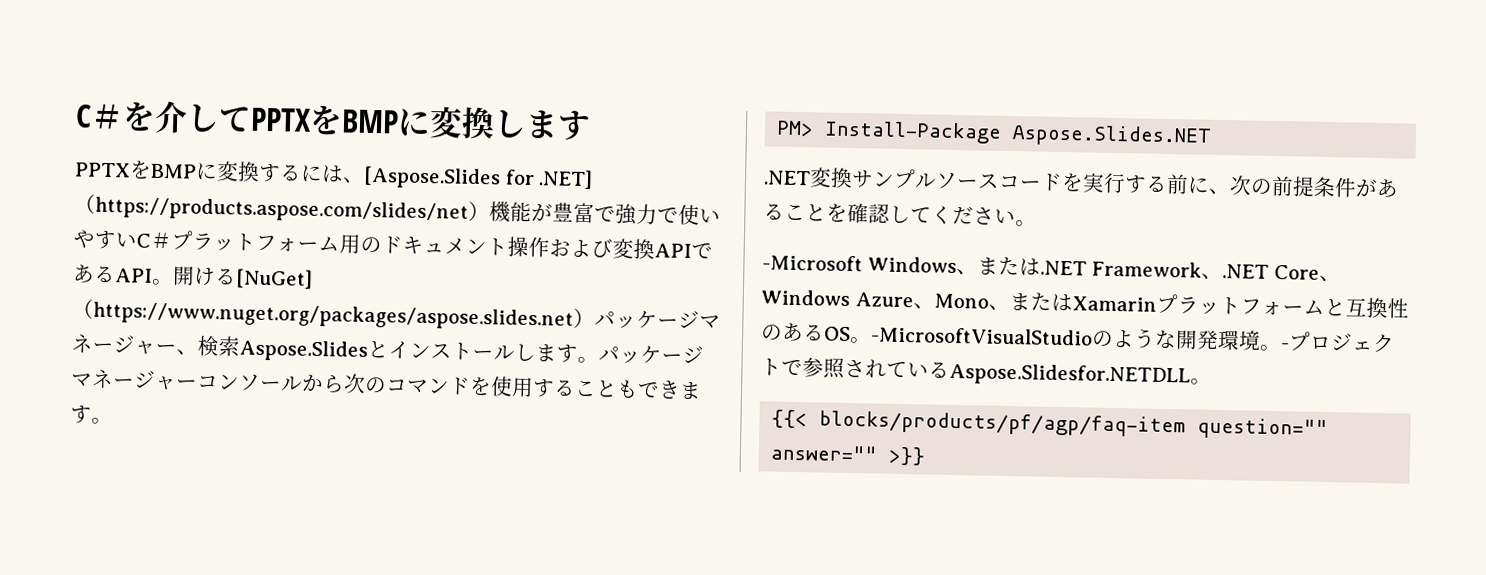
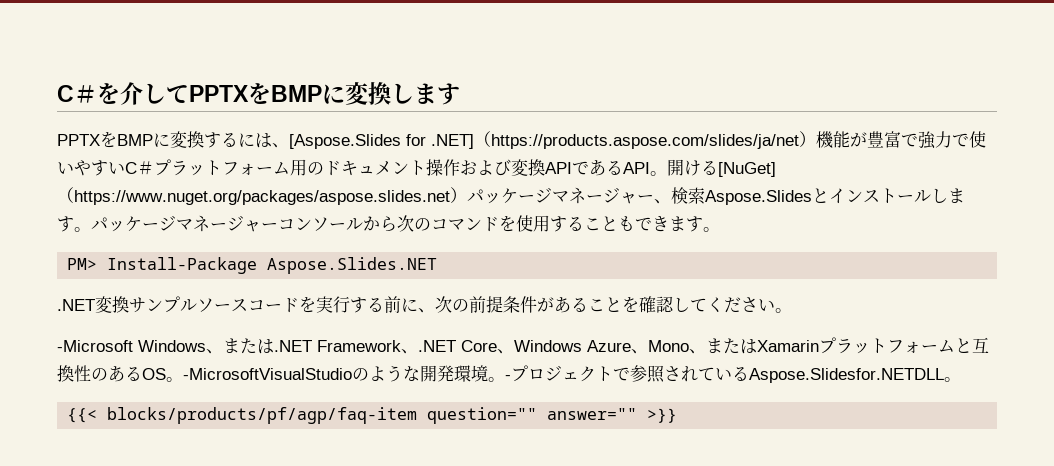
[95,196,469,224] https://products.aspose.com/slides/net -> [491,134,799,149] https://products.aspose.com/slides/ja/net

